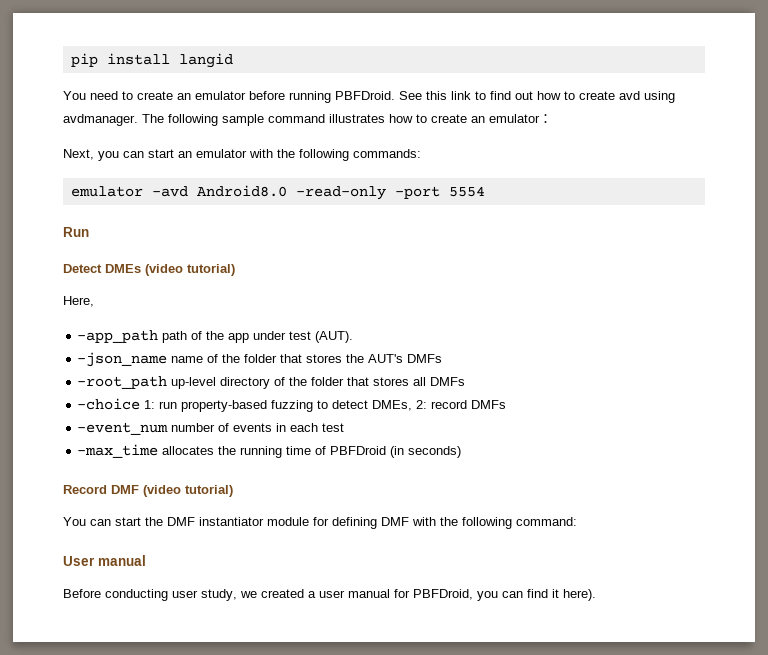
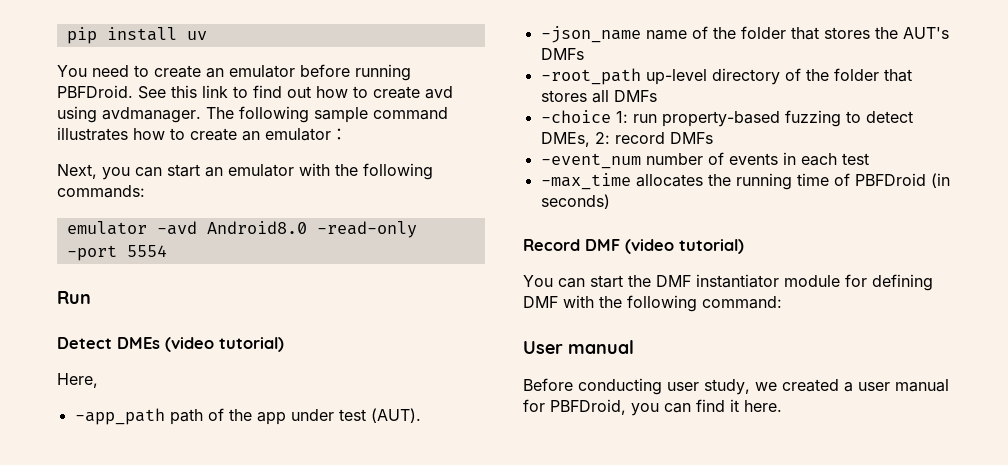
[178,53,233,68] langid -> [186,31,207,40] uv
[563,589,596,601] here). -> [744,400,782,412] here.

